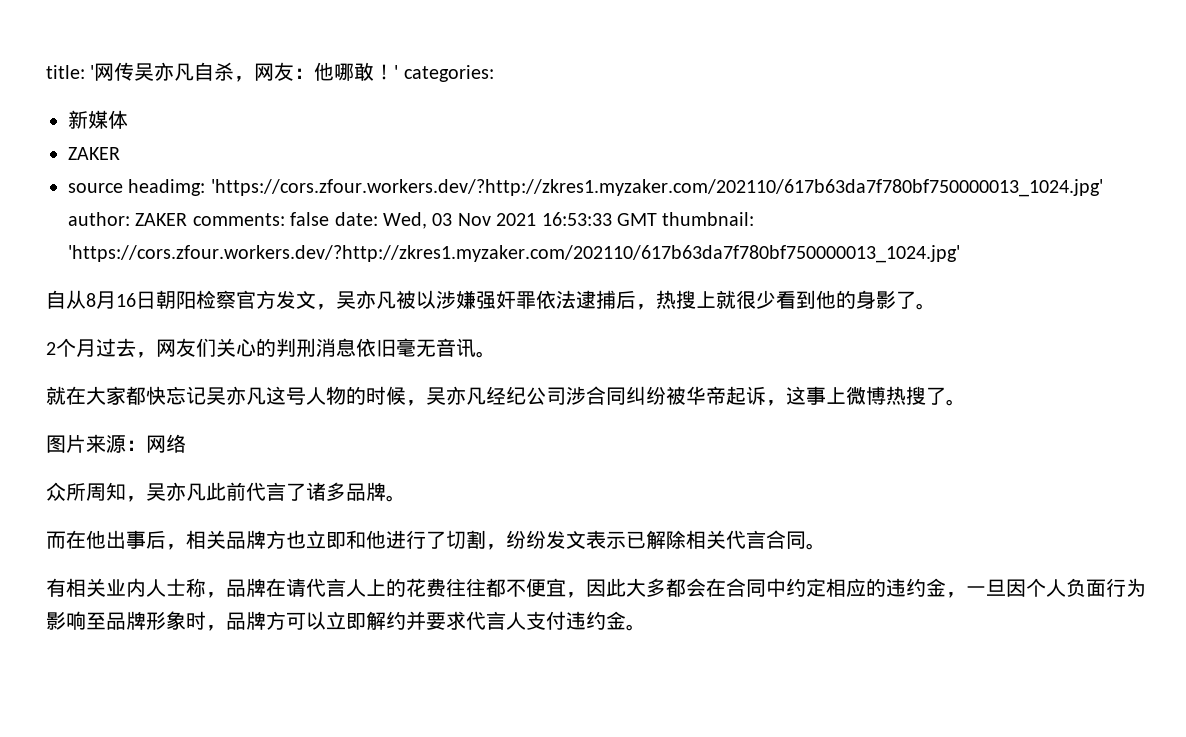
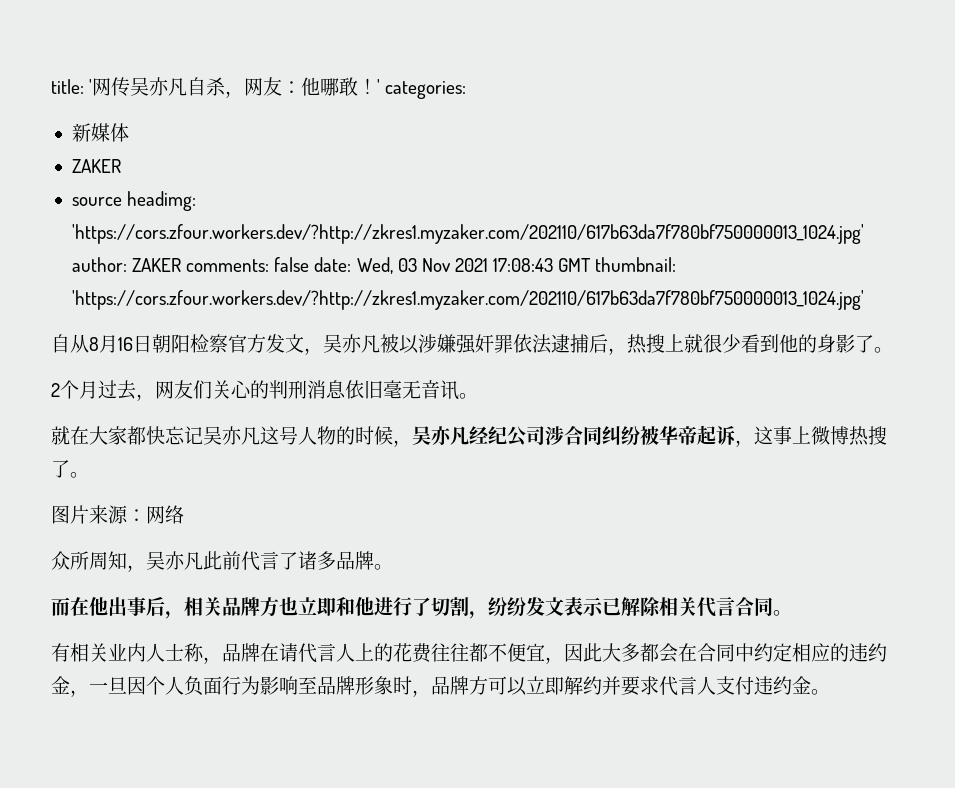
[541,212,612,226] 16:53:33 -> [493,258,554,272] 17:08:43

